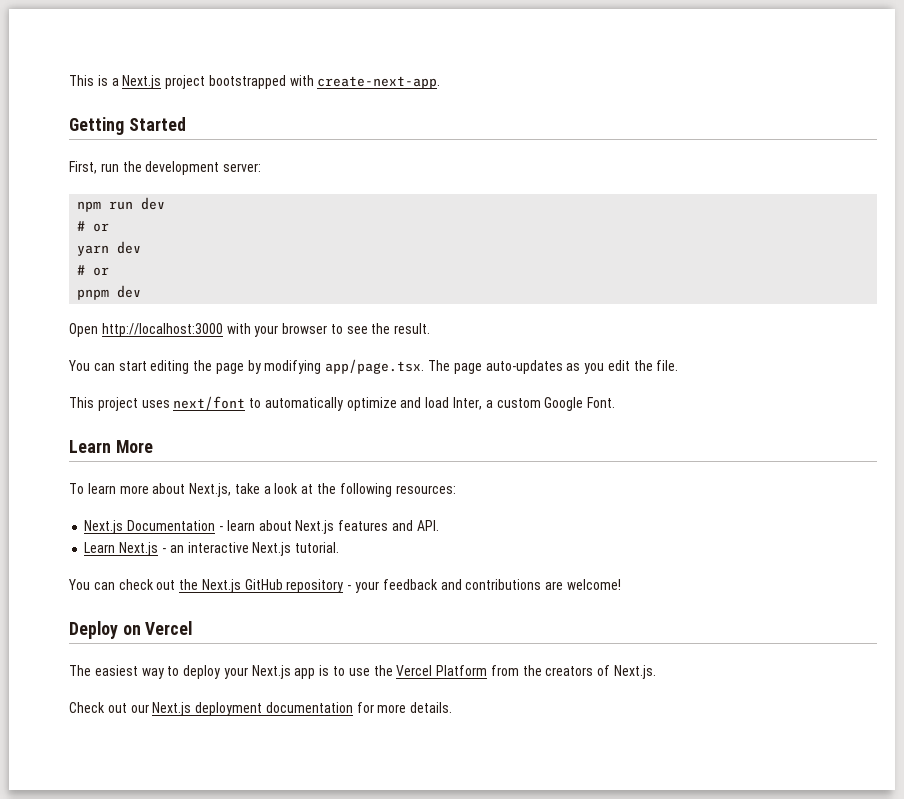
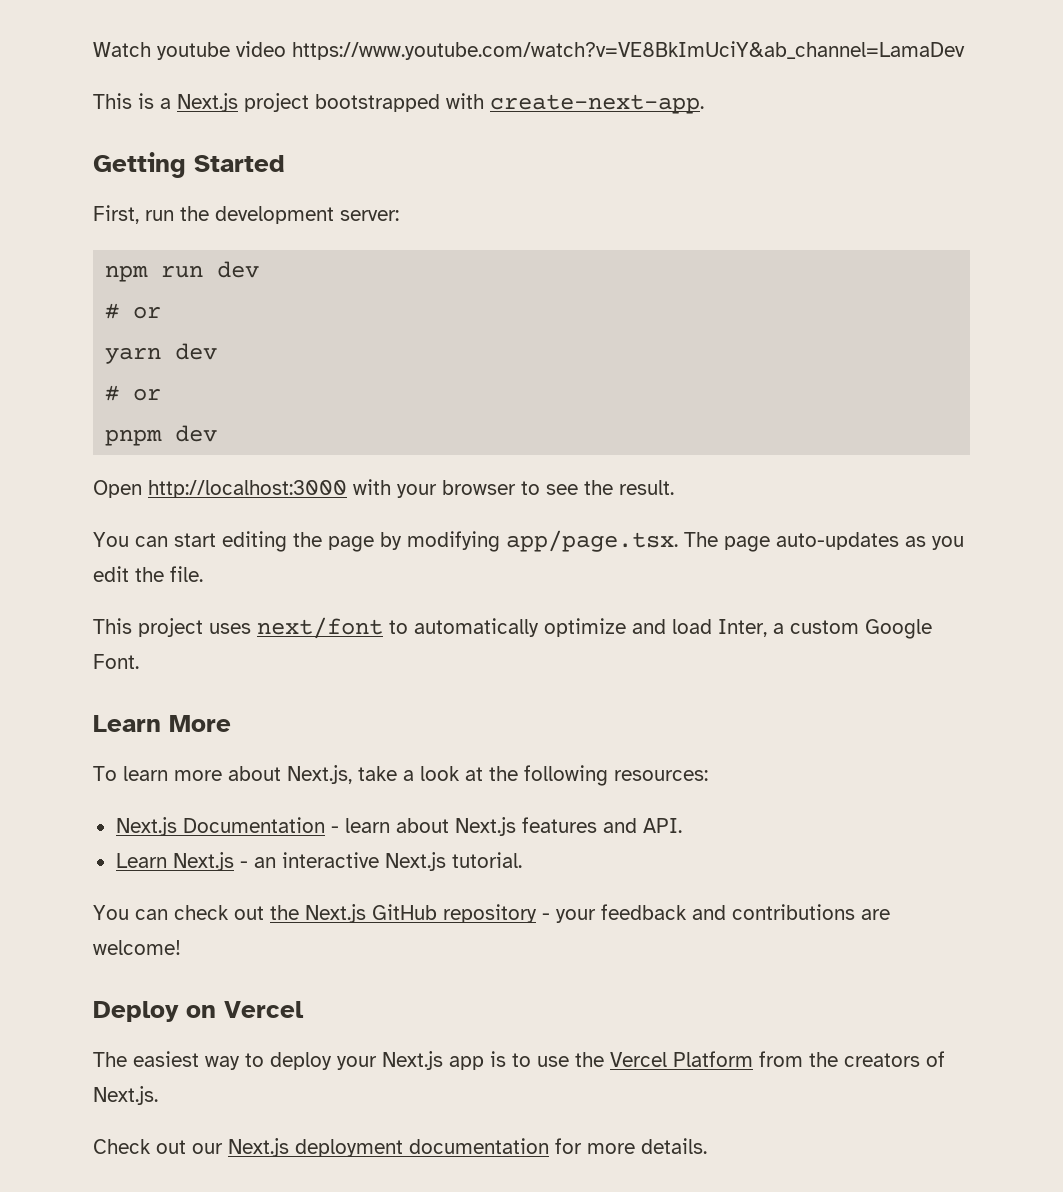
(69, 80) none -> [93,41,965,60] Watch youtube video https://www.youtube.com/watch?v=VE8BkImUciY&ab_channel=LamaDev //

